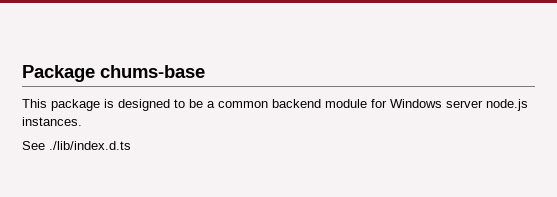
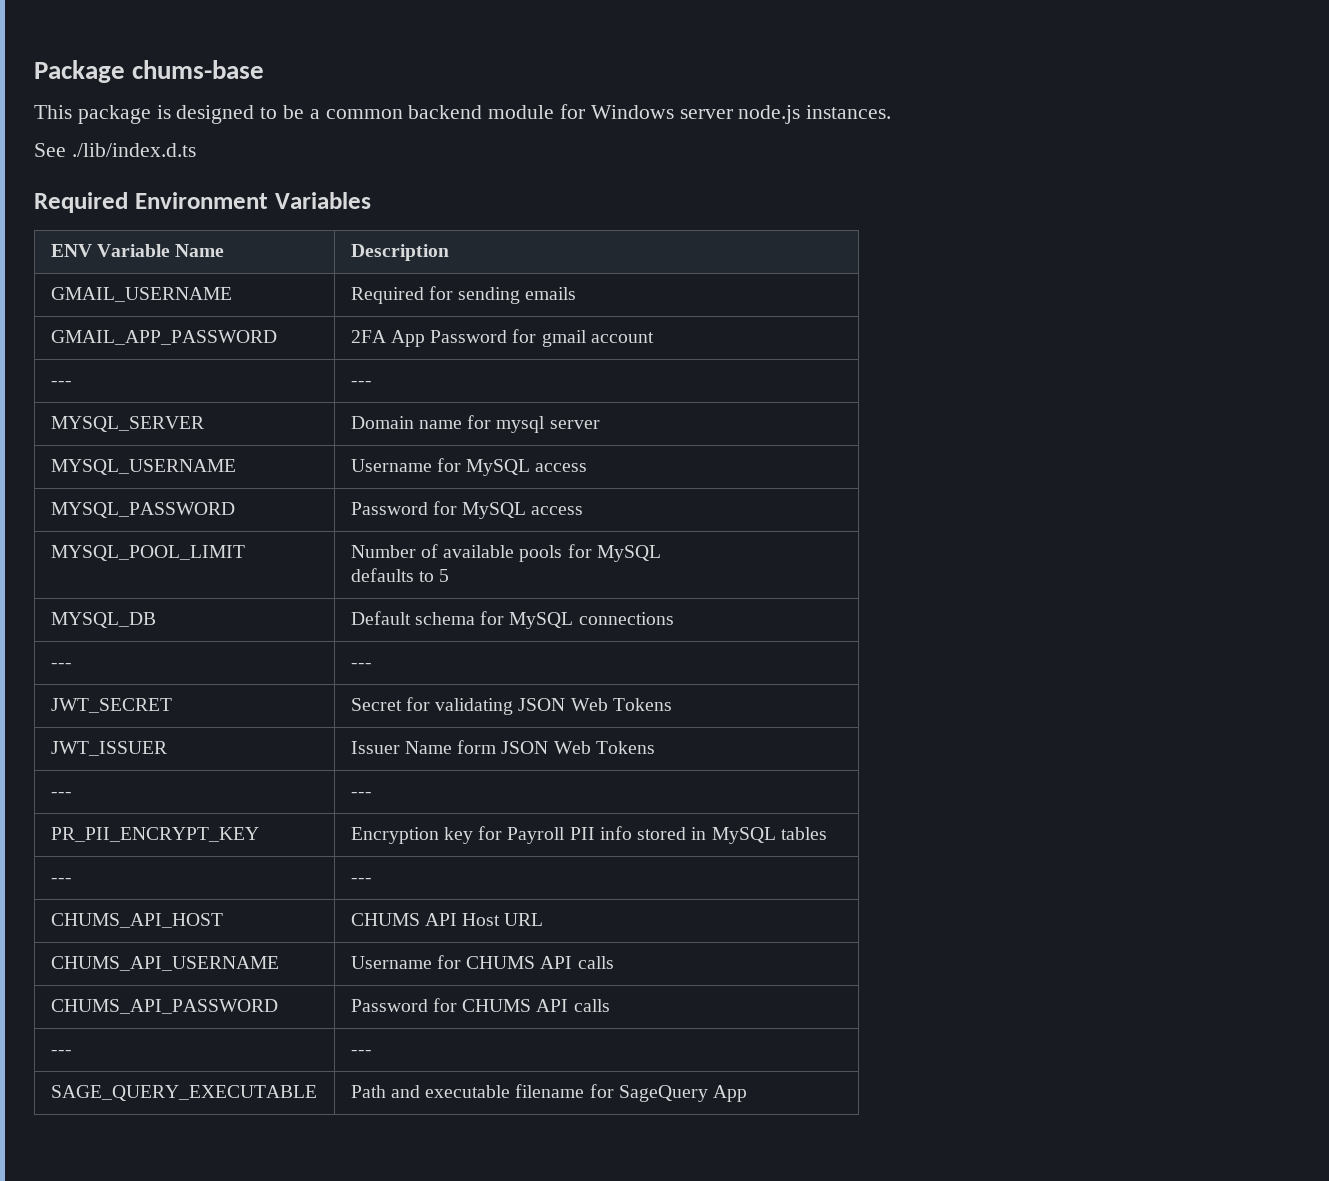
(131, 145) none -> [34,192,371,213] [50,244,225,257] [350,244,449,261] [50,287,232,302] [350,286,577,304] [50,330,277,345] [350,329,654,347] [50,381,72,386] [350,381,372,386] [50,416,204,432] [350,415,600,433] [50,459,236,475] [350,458,588,476] [50,502,235,518] [350,501,584,519] [50,545,245,561] [350,544,661,562] [350,568,450,582] [50,612,156,628] [350,611,674,629] [50,663,72,668] [350,663,372,668] [50,698,172,713] [350,697,672,715] [50,741,167,756] [350,740,655,754] [50,792,72,797] [350,792,372,797] [50,827,259,842] [350,826,827,844] [50,878,72,883] [350,878,372,883] [50,913,223,928] [350,913,544,926] [50,956,279,971] [350,955,614,969] [50,999,278,1014] [350,998,610,1012] [50,1050,72,1055] [350,1050,372,1055] [50,1085,317,1101] [350,1084,748,1102] // Required Environment Variables // ENV Variable Name | Description // GMAIL_USERNAME | Required for sending emails // GMAIL_APP_PASSWORD | 2FA App Password for gmail account // --- | --- // MYSQL_SERVER | Domain name for mysql server // MYSQL_USERNAME | Username for MySQL access // MYSQL_PASSWORD | Password for MySQL access // MYSQL_POOL_LIMIT | Number of available pools for MySQL // defaults to 5 // MYSQL_DB | Default schema for MySQL connections // --- | --- // JWT_SECRET | Secret for validating JSON Web Tokens // JWT_ISSUER | Issuer Name form JSON Web Tokens // --- | --- // PR_PII_ENCRYPT_KEY | Encryption key for Payroll PII info stored in MySQL tables // --- | --- // CHUMS_API_HOST | CHUMS API Host URL // CHUMS_API_USERNAME | Username for CHUMS API calls // CHUMS_API_PASSWORD | Password for CHUMS API calls // --- | --- // SAGE_QUERY_EXECUTABLE | Path and executable filename for SageQuery App

